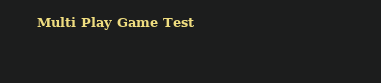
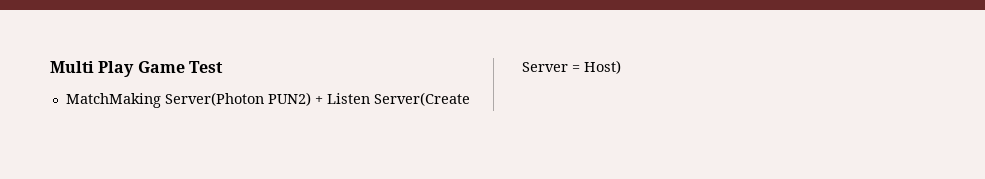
(194, 22) none -> [65,92,470,108] [521,60,621,74] // MatchMaking Server(Photon PUN2) + Listen Server(Create Server = Host)

